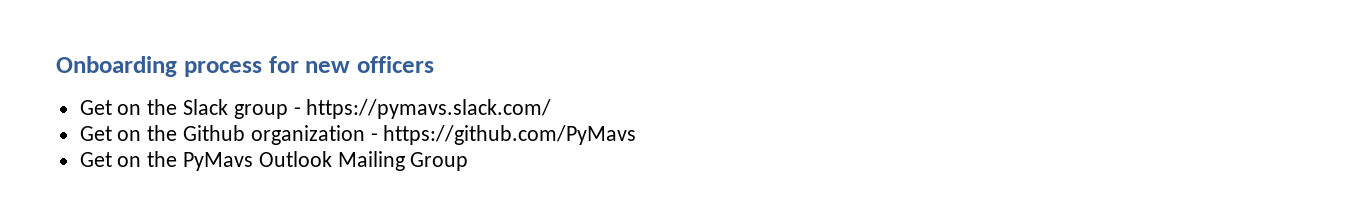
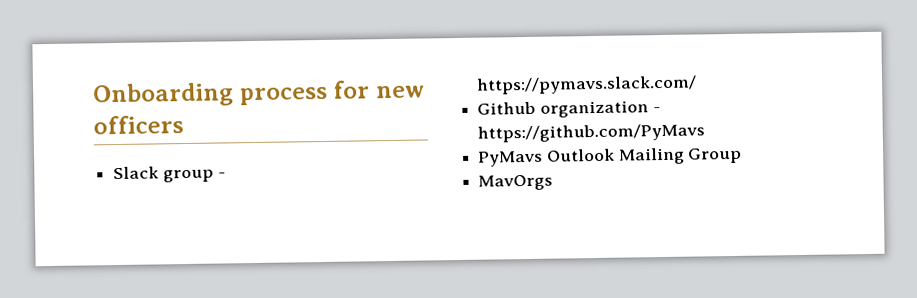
[79,99,178,115] Get on the -> (184, 125) none
[79,125,178,141] Get on the -> (698, 85) none
[79,151,178,167] Get on the -> (706, 133) none
(469, 161) none -> [478,174,554,191] // MavOrgs

